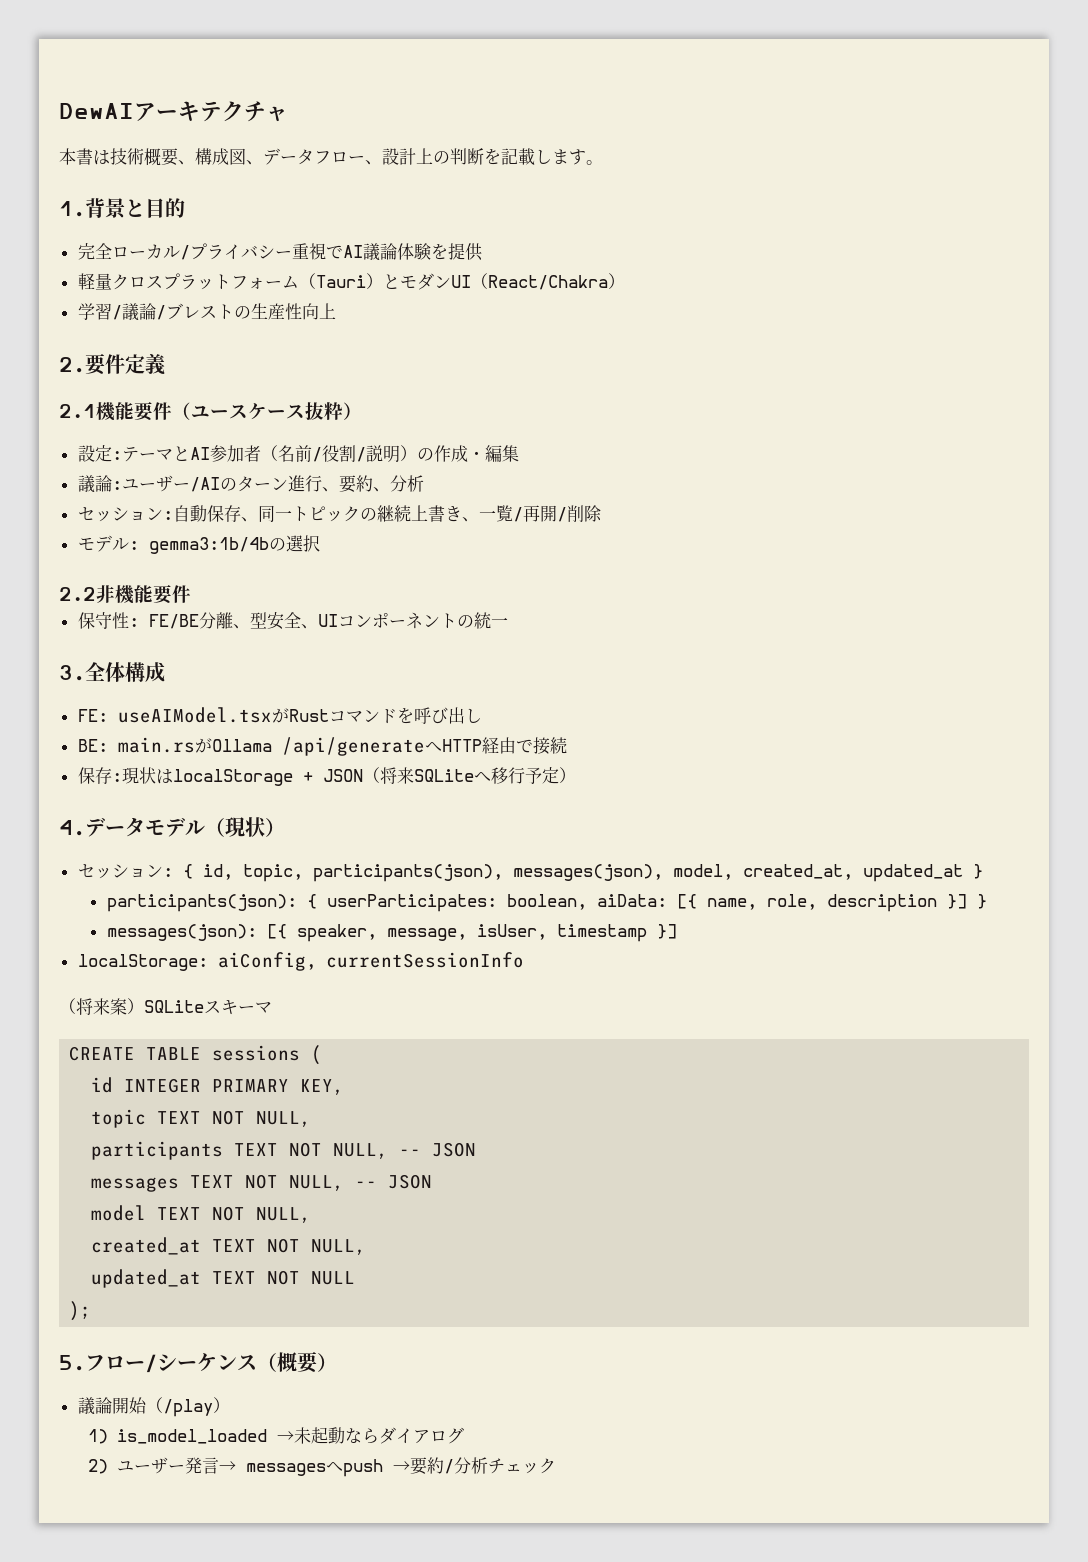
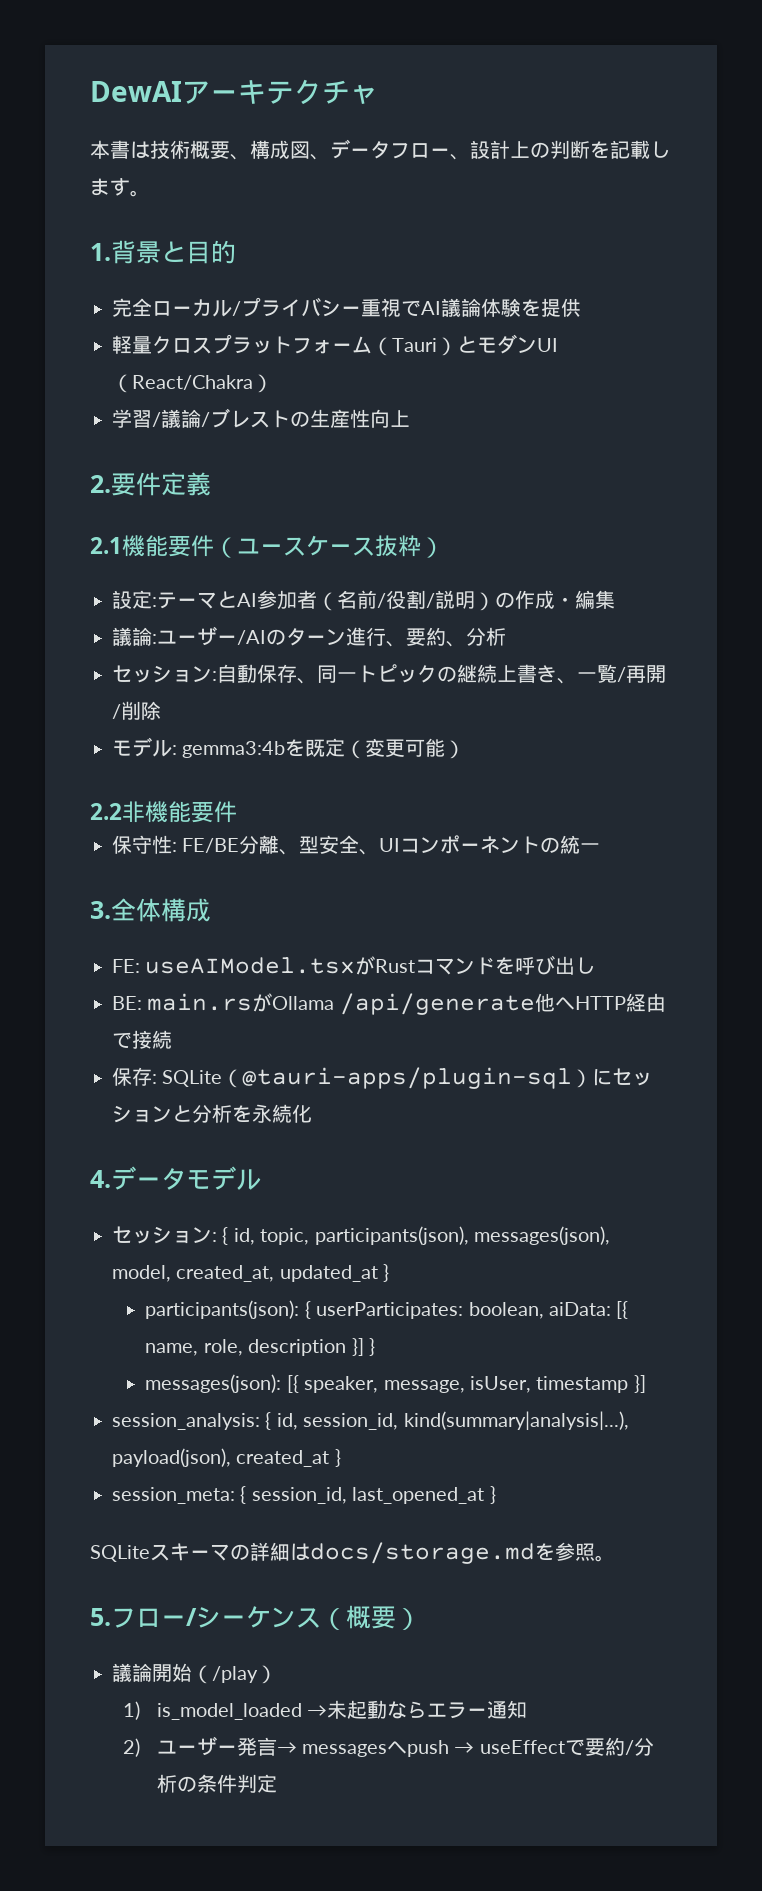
[148,535,320,554] gemma3:1b/4bの選択 -> [182,738,466,759] gemma3:4bを既定（変更可能）
(425, 746) none -> [534,993,555,1012] 他
[121,767,576,786] 現状はlocalStorage + JSON（将来SQLiteへ移行予定） -> [162,1067,653,1089] [112,1104,312,1123] SQLite（@tauri-apps/plugin-sql）にセッションと分析を永続化
[205,817,285,837] （現状） -> (261, 1179) none
[77,952,524,971] [59,998,272,1015] [69,1045,323,1065] [91,1077,345,1095] [91,1109,312,1128] [91,1141,477,1160] [91,1174,433,1192] [91,1205,312,1223] [91,1237,367,1255] [91,1269,356,1288] [69,1301,92,1321] localStorage: aiConfig, currentSessionInfo // （将来案）SQLiteスキーマ // CREATE TABLE sessions ( // id INTEGER PRIMARY KEY, // topic TEXT NOT NULL, // participants TEXT NOT NULL, -- JSON // messages TEXT NOT NULL, -- JSON // model TEXT NOT NULL, // created_at TEXT NOT NULL, // updated_at TEXT NOT NULL // ); -> [112,1411,629,1430] [112,1448,341,1467] [112,1486,496,1504] [90,1542,615,1564] session_analysis: { id, session_id, kind(summary|analysis|...), payload(json), created_at } // session_meta: { session_id, last_opened_at } // SQLiteスキーマの詳細はdocs/storage.mdを参照。
[378,1427,464,1444] ダイアログ -> [427,1700,528,1719] エラー通知
(410, 1466) none -> [479,1739,585,1756] useEffectで
[487,1458,556,1474] チェック -> [176,1774,277,1793] の条件判定

